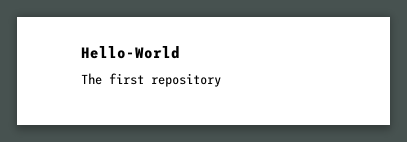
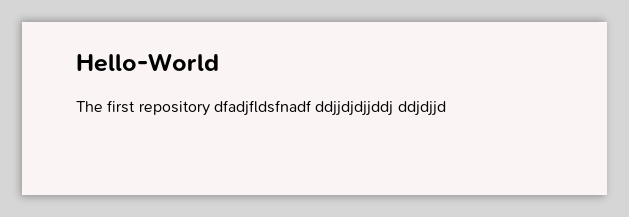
(221, 80) none -> [213,100,446,116] dfadjfldsfnadf ddjjdjdjjddj ddjdjjd

